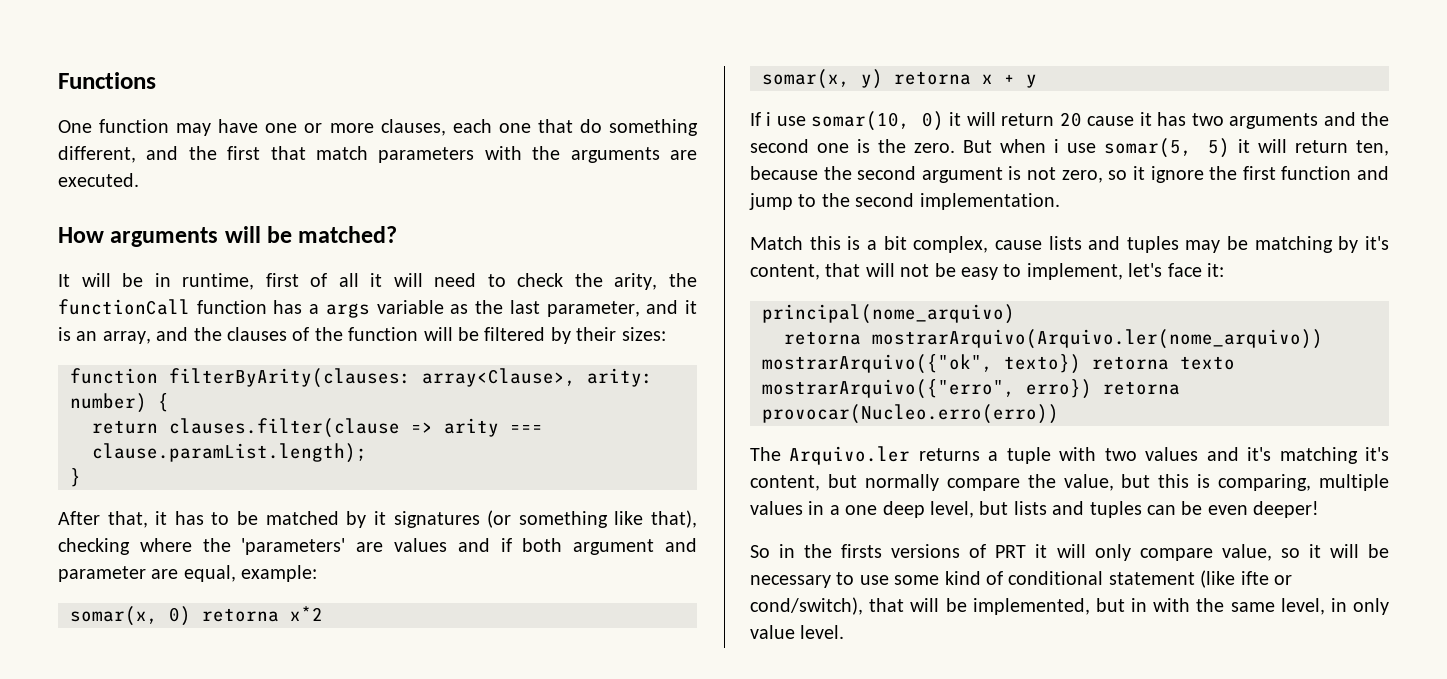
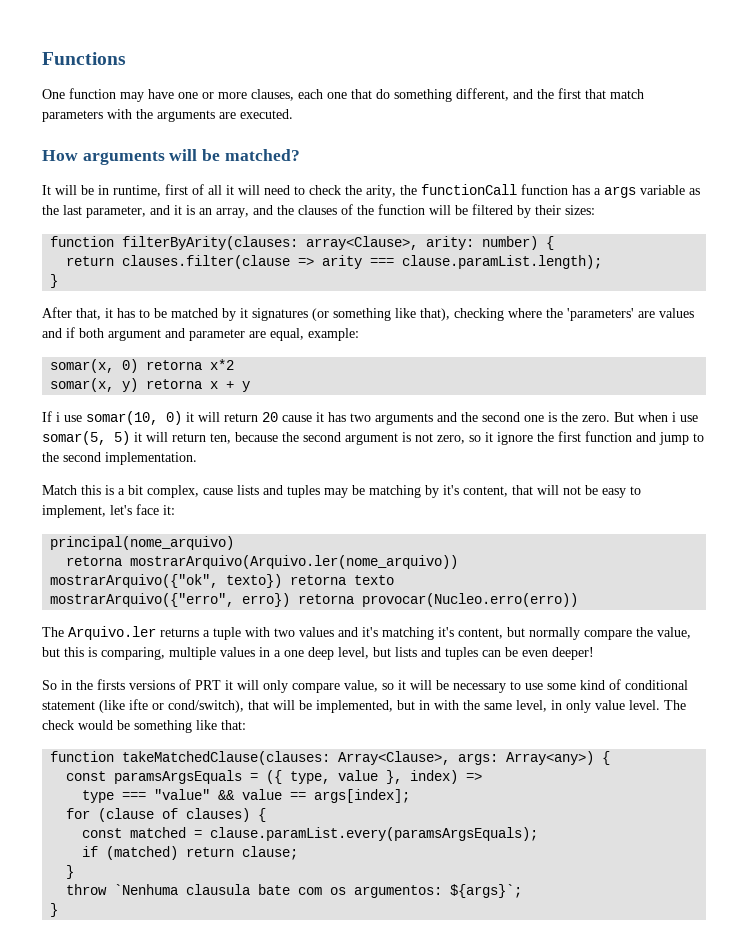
(845, 632) none -> [664,700,686,710] [42,720,246,733] [50,751,611,765] [66,770,483,784] [82,789,411,803] [66,808,267,822] [82,827,539,841] [82,846,299,860] [66,865,75,879] [66,884,523,898] [50,903,59,917] The check would be something like that: // function takeMatchedClause(clauses: Array<Clause>, args: Array<any>) { // const paramsArgsEquals = ({ type, value }, index) => // type === "value" && value == args[index]; // for (clause of clauses) { // const matched = clause.paramList.every(paramsArgsEquals); // if (matched) return clause; // } // throw `Nenhuma clausula bate com os argumentos: ${args}`; // }

